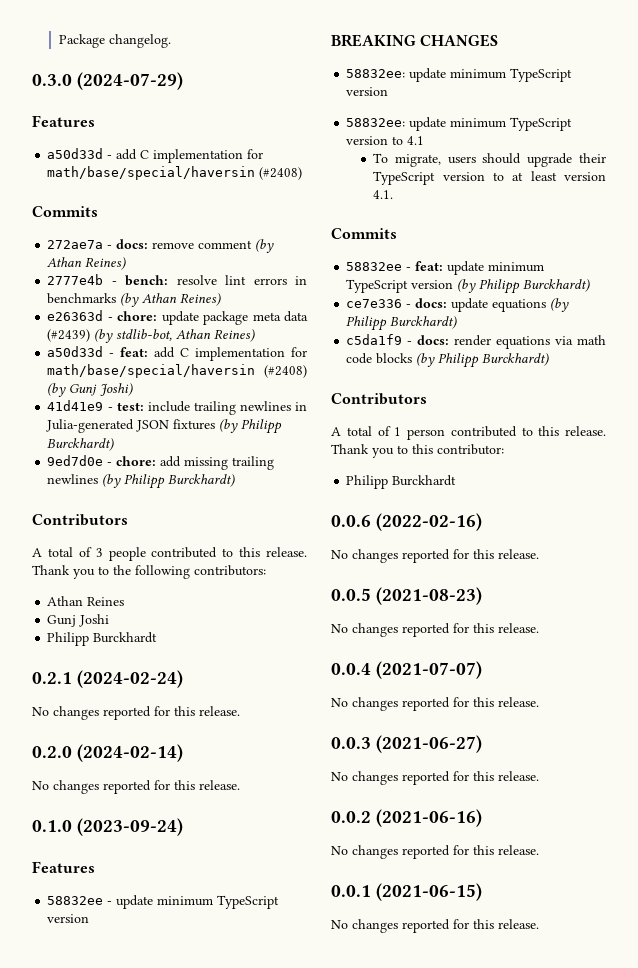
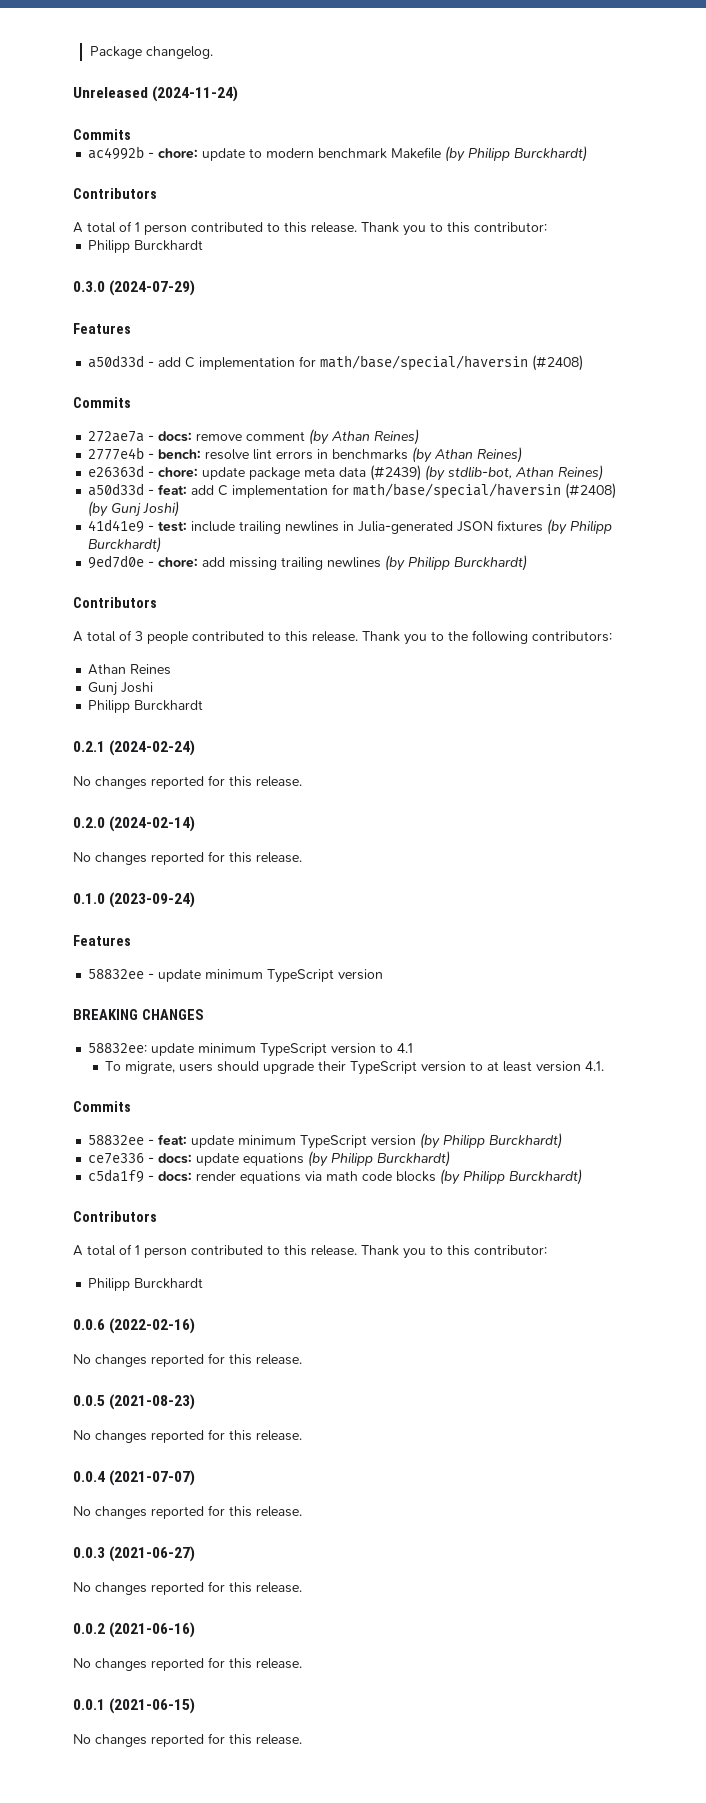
(171, 41) none -> [73,86,239,102] [73,129,131,140] [88,146,588,162] [73,188,157,199] [73,221,547,236] [88,240,204,253] // Unreleased (2024-11-24) // Commits // ac4992b - chore: update to modern benchmark Makefile (by Philipp Burckhardt) // Contributors // A total of 1 person contributed to this release. Thank you to this contributor: // Philipp Burckhardt
[346,117,573,131] [346,136,389,145] // 58832ee: update minimum TypeScript version -> (377, 1048) none

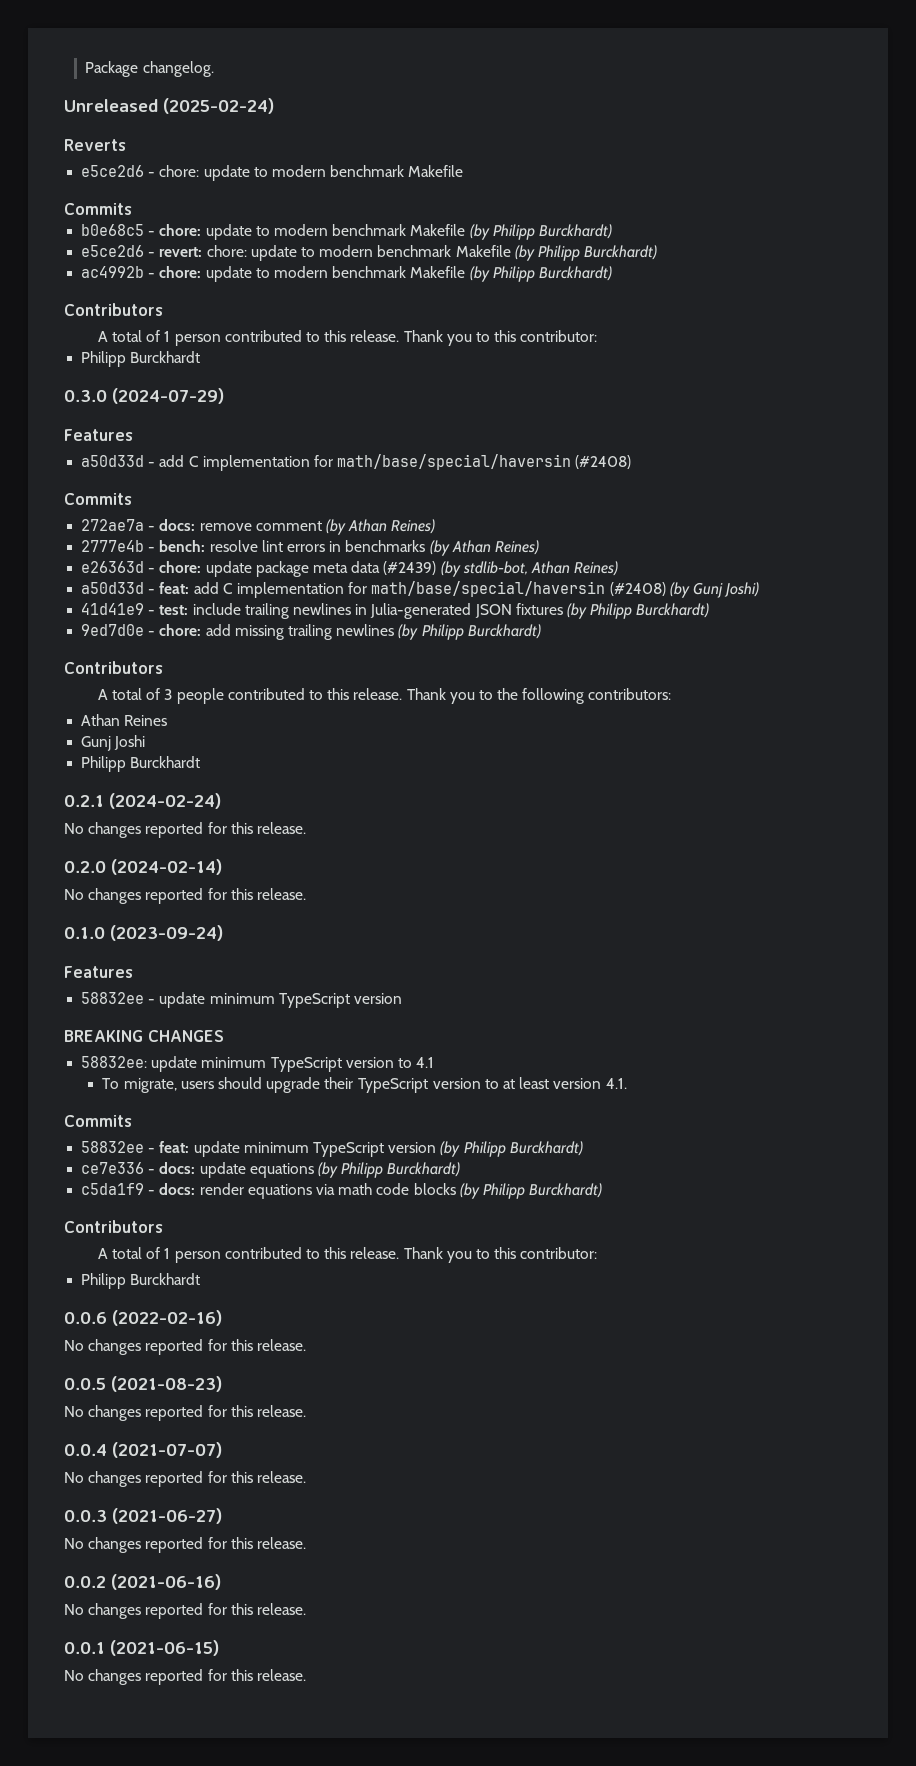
[152,86,239,102] [73,129,131,140] (2024-11-24) // Commits -> [163,98,274,114] [64,139,126,151] [81,165,464,181] [64,203,132,215] [81,224,612,240] [81,245,658,261] (2025-02-24) // Reverts // e5ce2d6 - chore: update to modern benchmark Makefile // Commits // b0e68c5 - chore: update to modern benchmark Makefile (by Philipp Burckhardt) // e5ce2d6 - revert: chore: update to modern benchmark Makefile (by Philipp Burckhardt)

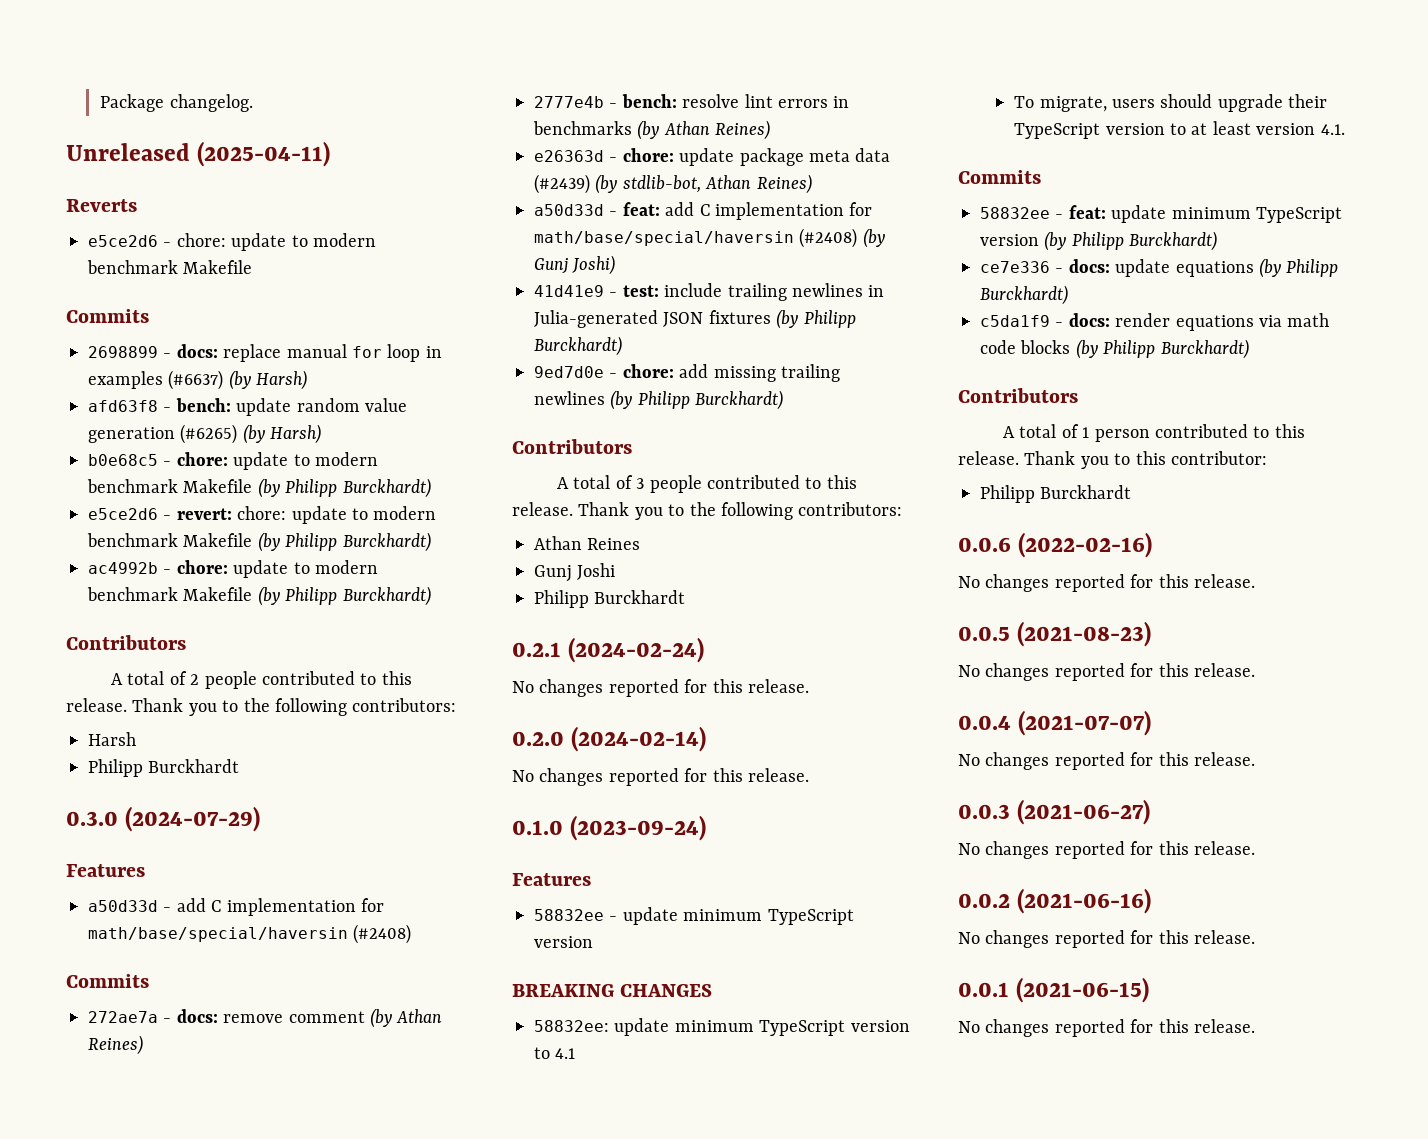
[163,98,274,114] (2025-02-24) -> [197,141,331,167] (2025-04-11)
(132, 209) none -> [88,344,442,362] [88,370,308,390] [88,398,407,416] [88,424,322,444] // 2698899 - docs: replace manual for loop in examples (#6637) (by Harsh) // afd63f8 - bench: update random value generation (#6265) (by Harsh)
[164,330,598,346] 1 person contributed to this release. Thank you to this contributor: -> [190,671,412,689] [66,698,457,716] [88,732,136,746] 2 people contributed to this release. Thank you to the following contributors: // Harsh

